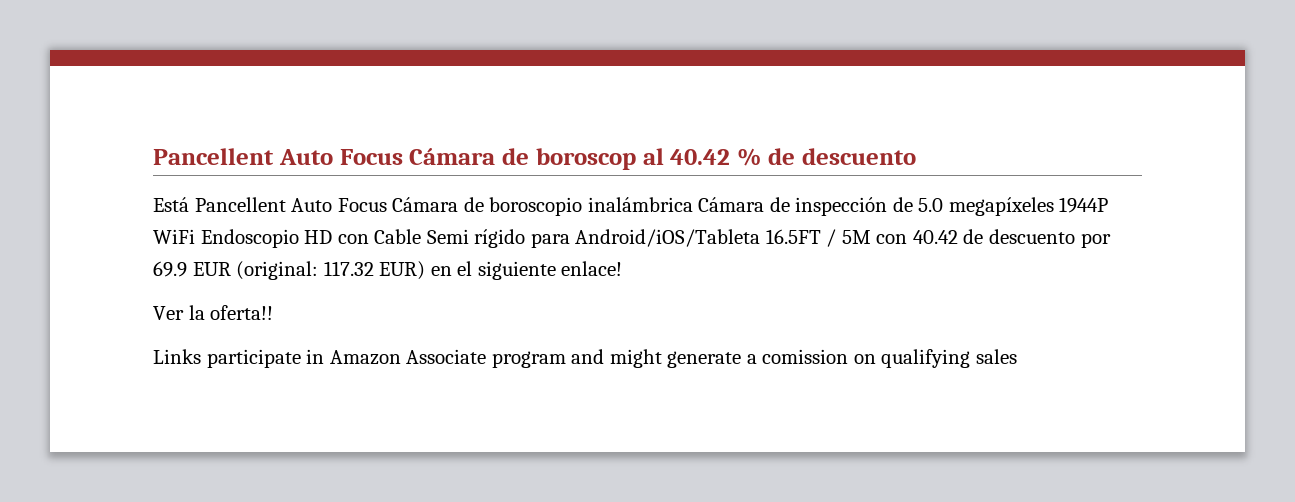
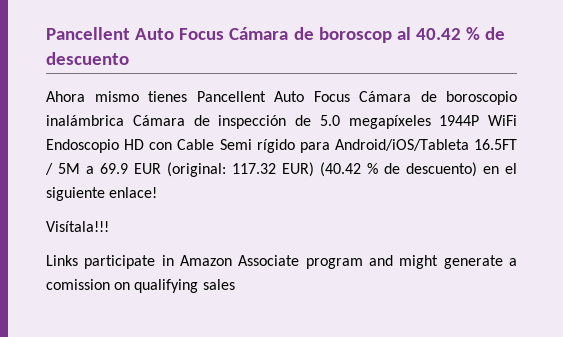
[153,197,189,212] Está -> [46,91,187,102] Ahora mismo tienes
[876,229,1111,248] con 40.42 de descuento por -> [86,166,94,174] a
(426, 270) none -> [320,162,477,177] (40.42 % de descuento)
[153,305,274,320] Ver la oferta!! -> [46,221,109,232] Visítala!!!

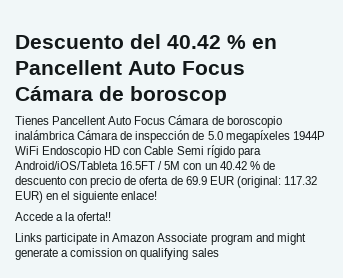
(46, 33) none -> [15,34,277,49] Descuento del 40.42 % en
[396,27,506,40] [46,52,129,65] [46,91,187,102] al 40.42 % de descuento // Ahora mismo tienes -> [15,116,49,125] // Tienes
[86,166,94,174] a -> [183,161,275,170] [15,176,183,188] con un 40.42 % de descuento con precio de oferta de
[320,162,477,177] (40.42 % de descuento) -> (43, 197) none
[46,221,109,232] Visítala!!! -> [15,212,112,221] Accede a la oferta!!

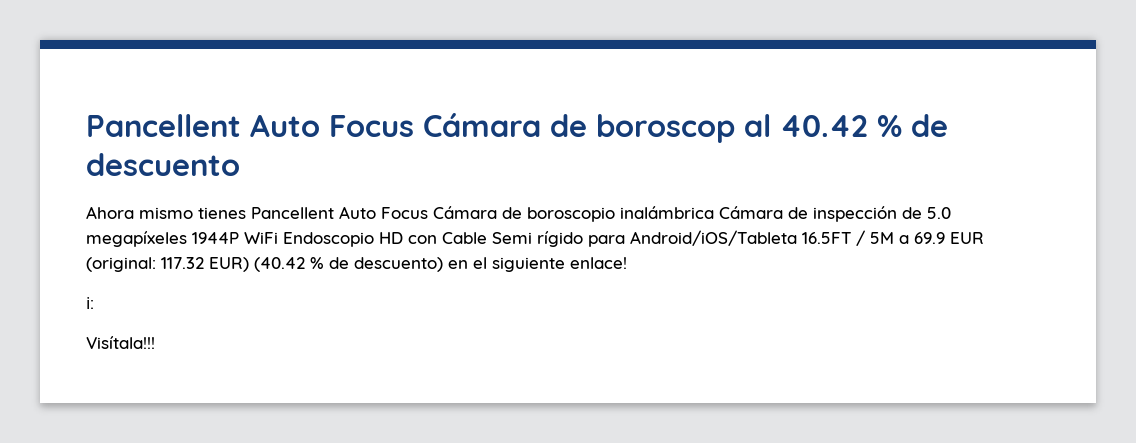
[15,34,277,49] Descuento del 40.42 % en -> (86, 125) none
[15,116,49,125] // Tienes -> [744,114,948,137] [86,153,240,176] [86,206,246,219] al 40.42 % de descuento // Ahora mismo tienes
[183,161,275,170] [15,176,183,188] con un 40.42 % de descuento con precio de oferta de -> [899,235,909,244] a
(43, 197) none -> [254,257,443,272] (40.42 % de descuento)
[15,212,112,221] [15,233,306,245] [15,248,219,260] Accede a la oferta!! // Links participate in Amazon Associate program and might generate a comission on qualifying sales -> [86,297,94,309] [86,336,155,349] ℹ: // Visítala!!!

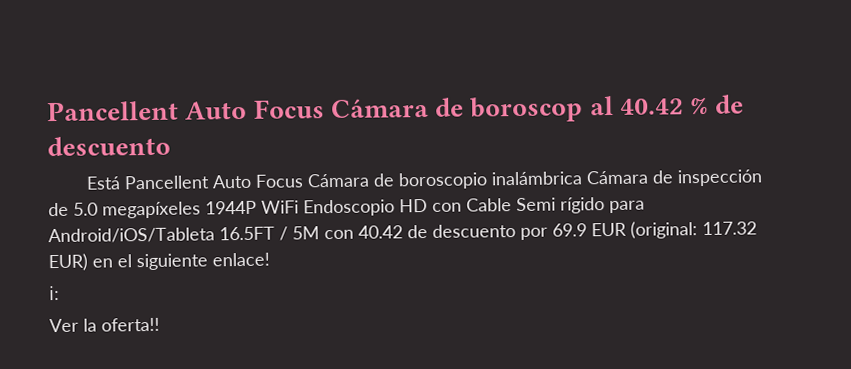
[86,206,246,219] Ahora mismo tienes -> [86,176,122,190] Está
[899,235,909,244] a -> [324,224,548,240] con 40.42 de descuento por
[254,257,443,272] (40.42 % de descuento) -> (88, 262) none
[86,336,155,349] Visítala!!! -> [49,317,160,333] Ver la oferta!!

